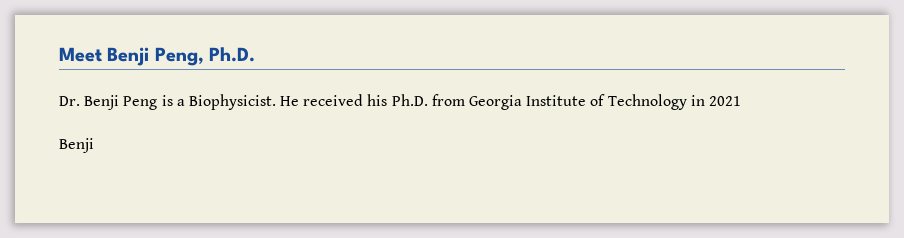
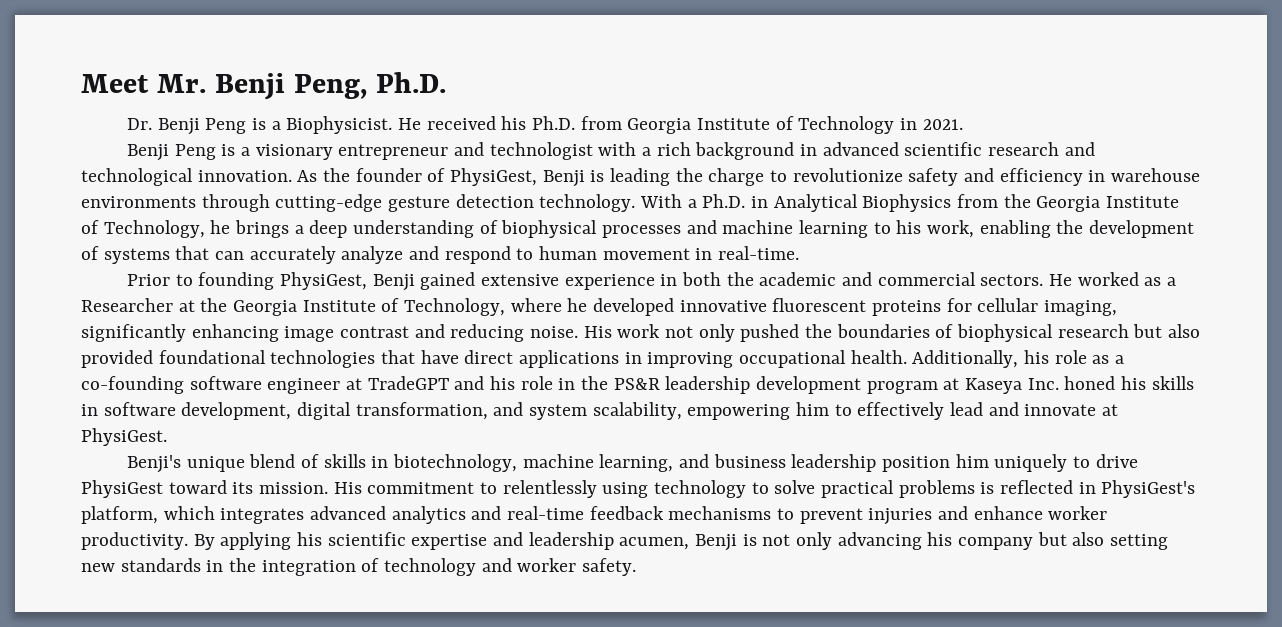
(102, 54) none -> [156,74,206,93] Mr.
[708,96,741,106] [59,138,94,153] 2021 // Benji -> [922,119,963,130] [127,142,1095,161] [81,168,1201,187] [81,194,1180,212] [81,220,1195,238] [81,246,800,264] [127,272,1177,291] [81,298,1118,316] [81,324,1201,342] [81,350,1125,368] [81,376,1194,394] [81,402,1119,420] [81,428,167,446] [127,454,1138,473] [81,480,1196,498] [81,506,1108,525] [81,532,1169,551] [81,558,637,576] 2021. // Benji Peng is a visionary entrepreneur and technologist with a rich background in advanced scientific research and technological innovation. As the founder of PhysiGest, Benji is leading the charge to revolutionize safety and efficiency in warehouse environments through cutting-edge gesture detection technology. With a Ph.D. in Analytical Biophysics from the Georgia Institute of Technology, he brings a deep understanding of biophysical processes and machine learning to his work, enabling the development of systems that can accurately analyze and respond to human movement in real-time. // Prior to founding PhysiGest, Benji gained extensive experience in both the academic and commercial sectors. He worked as a Researcher at the Georgia Institute of Technology, where he developed innovative fluorescent proteins for cellular imaging, significantly enhancing image contrast and reducing noise. His work not only pushed the boundaries of biophysical research but also provided foundational technologies that have direct applications in improving occupational health. Additionally, his role as a co-founding software engineer at TradeGPT and his role in the PS&R leadership development program at Kaseya Inc. honed his skills in software development, digital transformation, and system scalability, empowering him to effectively lead and innovate at PhysiGest. // Benji's unique blend of skills in biotechnology, machine learning, and business leadership position him uniquely to drive PhysiGest toward its mission. His commitment to relentlessly using technology to solve practical problems is reflected in PhysiGest's platform, which integrates advanced analytics and real-time feedback mechanisms to prevent injuries and enhance worker productivity. By applying his scientific expertise and leadership acumen, Benji is not only advancing his company but also setting new standards in the integration of technology and worker safety.

